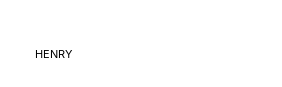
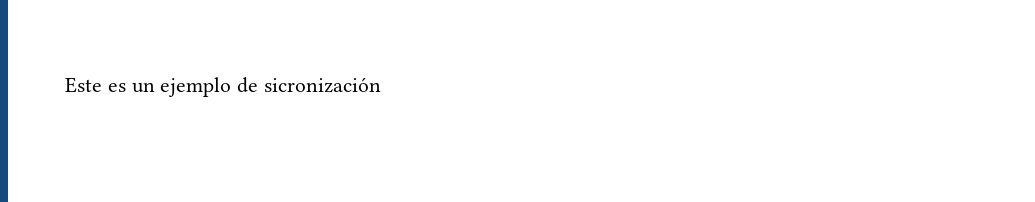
[35,50,73,58] HENRY -> [65,77,382,97] Este es un ejemplo de sicronización

